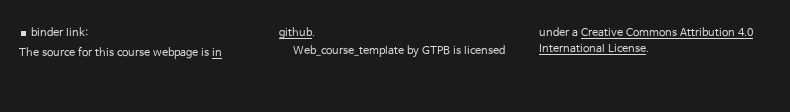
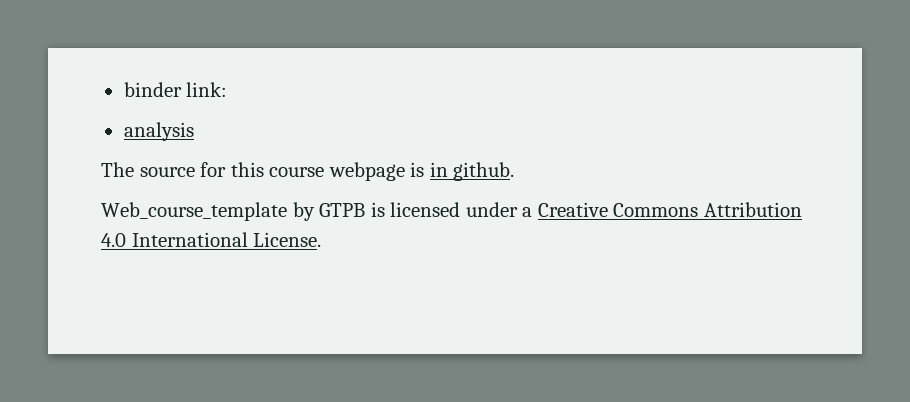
(89, 31) none -> [123,122,194,141] // analysis

